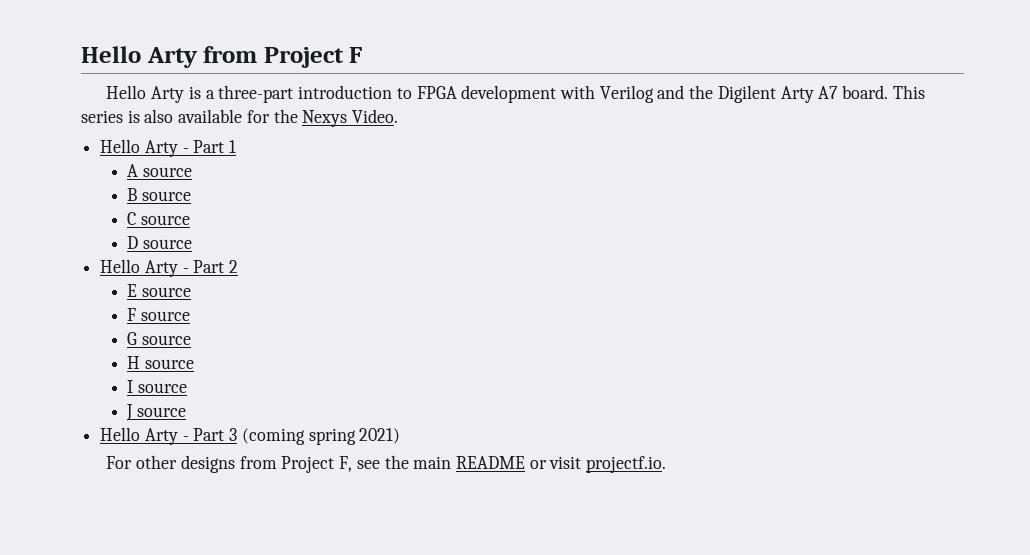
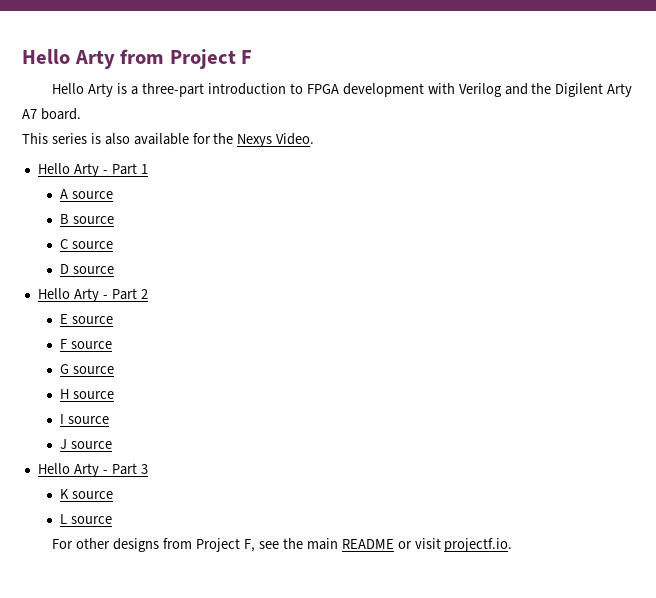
(889, 92) none -> (81, 114) //
[241,428,401,445] (coming spring 2021) -> [59,489,113,499] [59,514,112,524] // K source // L source

